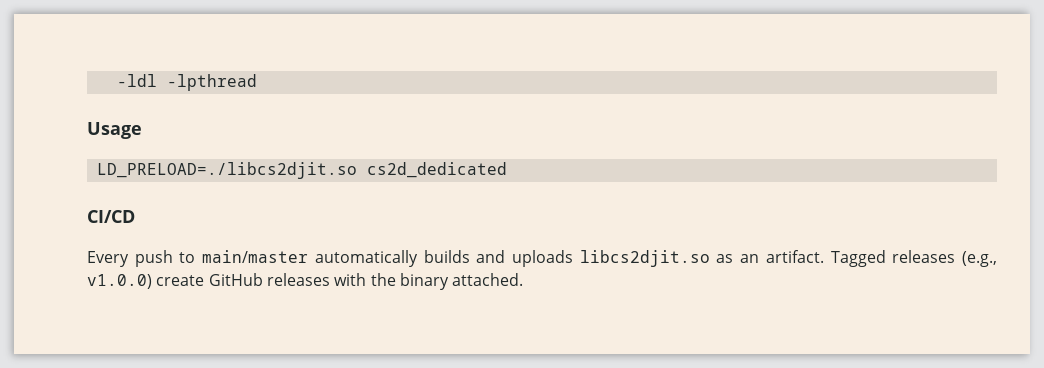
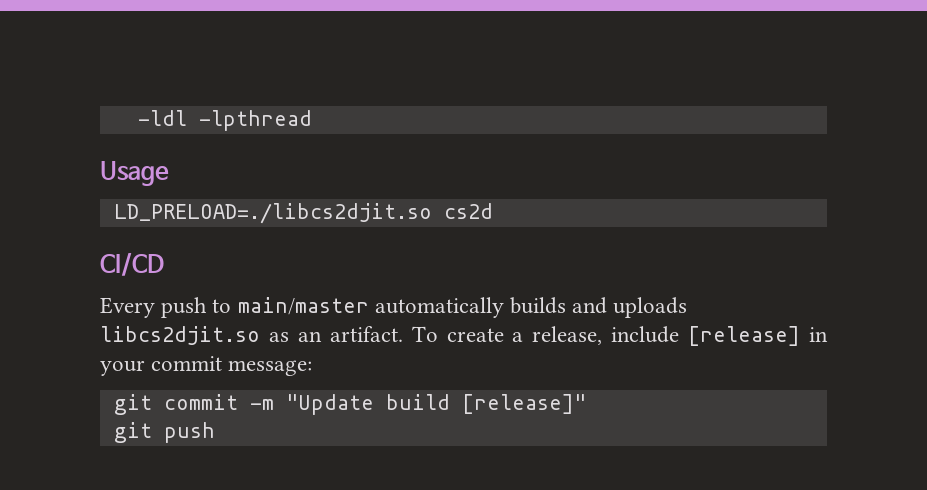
[366,162,507,178] cs2d_dedicated -> [443,203,493,219] cs2d
[830,250,998,267] [87,273,524,290] Tagged releases (e.g., v1.0.0) create GitHub releases with the binary attached. -> [411,326,828,346] [100,356,313,376] [113,394,586,415] [113,422,215,443] To create a release, include [release] in your commit message: // git commit -m "Update build [release]" // git push

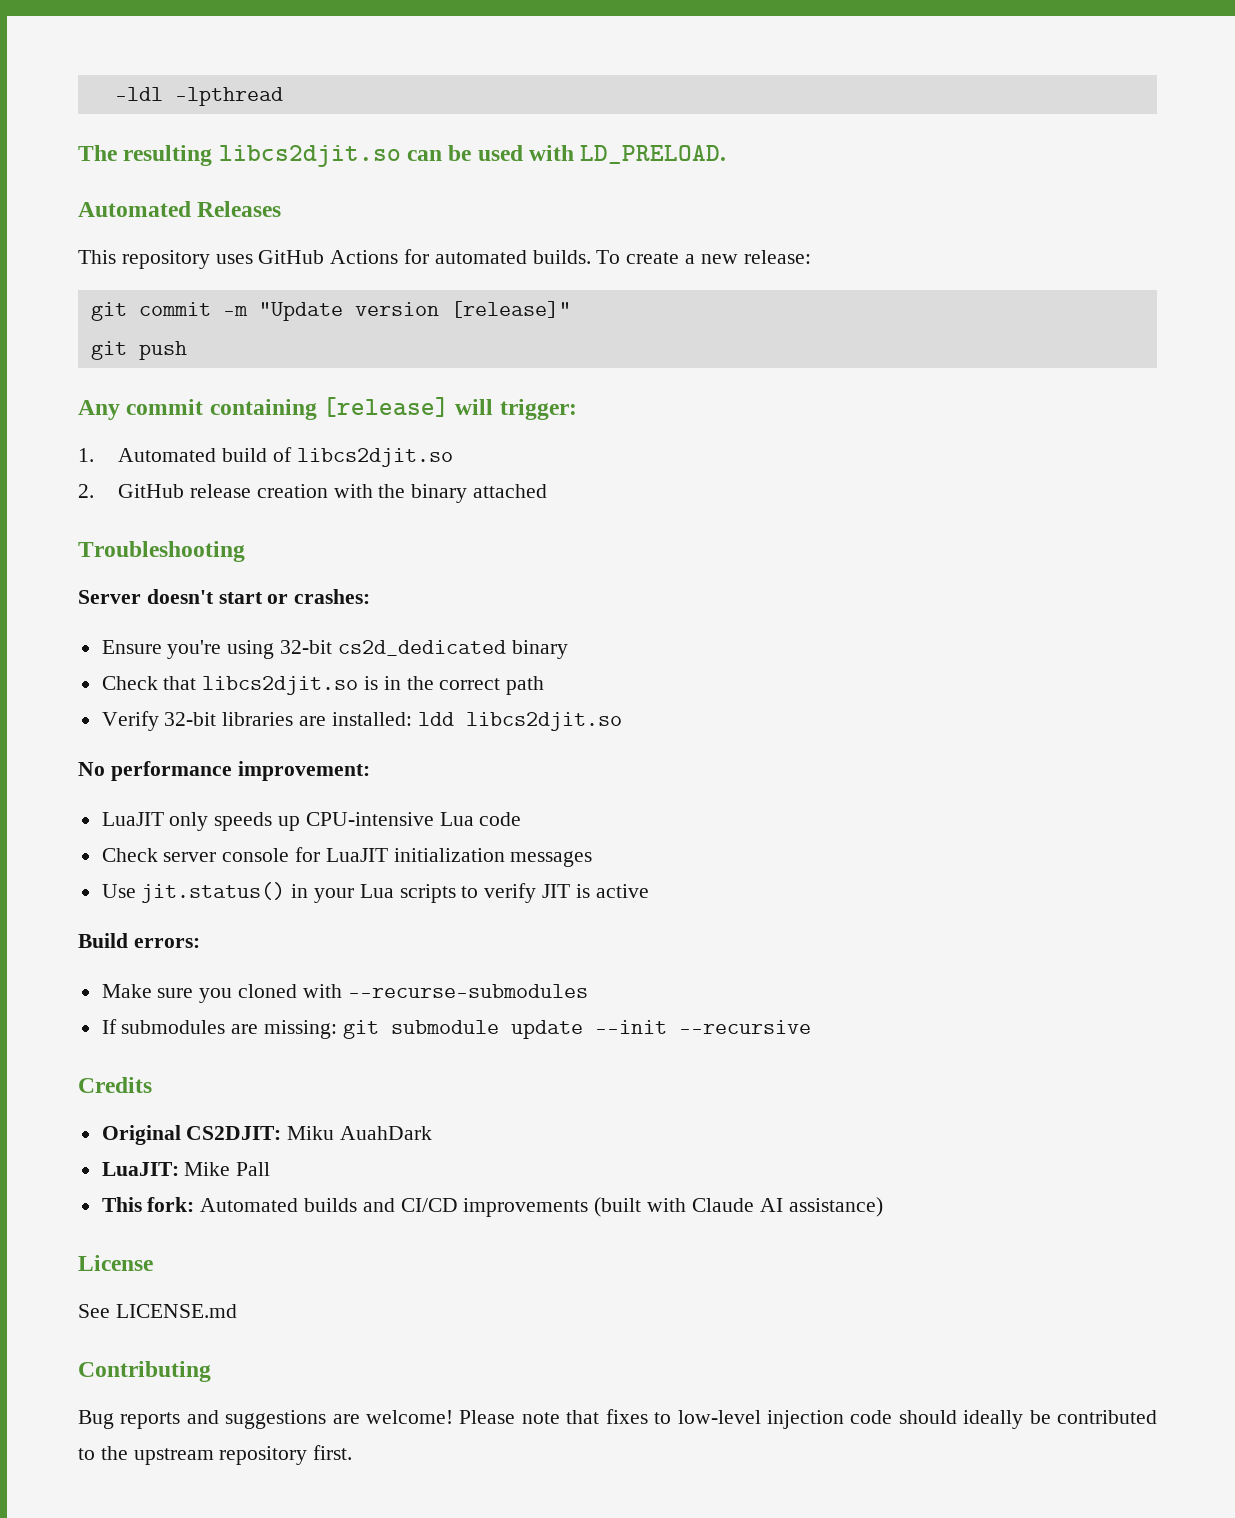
[100,161,169,186] [113,203,493,224] [100,253,164,276] [100,297,688,318] [100,326,828,346] [100,356,313,376] Usage // LD_PRELOAD=./libcs2djit.so cs2d // CI/CD // Every push to main/master automatically builds and uploads libcs2djit.so as an artifact. To create a release, include [release] in your commit message: -> [78,145,727,167] [78,201,282,217] [78,249,811,269] The resulting libcs2djit.so can be used with LD_PRELOAD. // Automated Releases // This repository uses GitHub Actions for automated builds. To create a new release:
[385,394,450,410] build -> [354,302,439,316] version
(215, 432) none -> [78,397,577,420] [78,447,453,467] [78,484,547,503] [78,541,245,562] [78,589,371,604] [101,640,568,659] [101,676,545,695] [101,711,622,731] [78,761,370,781] [101,812,522,831] [101,847,593,867] [101,882,649,903] [78,933,200,948] [101,984,588,1003] [101,1019,811,1039] [78,1077,152,1093] [101,1125,433,1145] [101,1162,271,1176] [101,1197,883,1217] [78,1255,153,1271] [78,1304,237,1318] [78,1361,211,1382] [78,1409,1157,1429] [78,1445,353,1465] // Any commit containing [release] will trigger: // 1. Automated build of libcs2djit.so // 2. GitHub release creation with the binary attached // Troubleshooting // Server doesn't start or crashes: // Ensure you're using 32-bit cs2d_dedicated binary // Check that libcs2djit.so is in the correct path // Verify 32-bit libraries are installed: ldd libcs2djit.so // No performance improvement: // LuaJIT only speeds up CPU-intensive Lua code // Check server console for LuaJIT initialization messages // Use jit.status() in your Lua scripts to verify JIT is active // Build errors: // Make sure you cloned with --recurse-submodules // If submodules are missing: git submodule update --init --recursive // Credits // Original CS2DJIT: Miku AuahDark // LuaJIT: Mike Pall // This fork: Automated builds and CI/CD improvements (built with Claude AI assistance) // License // See LICENSE.md // Contributing // Bug reports and suggestions are welcome! Please note that fixes to low-level injection code should ideally be contributed to the upstream repository first.

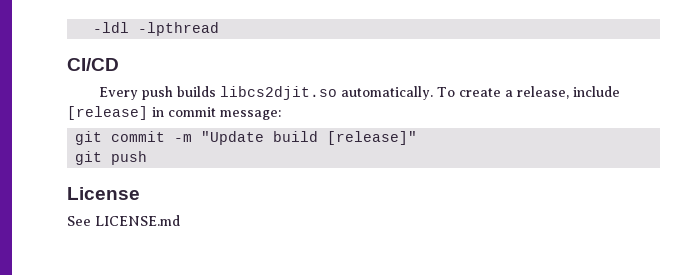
[78,145,727,167] [78,201,282,217] [78,249,811,269] The resulting libcs2djit.so can be used with LD_PRELOAD. // Automated Releases // This repository uses GitHub Actions for automated builds. To create a new release: -> [67,58,119,71] [98,86,620,100] [67,106,281,120] CI/CD // Every push builds libcs2djit.so automatically. To create a release, include [release] in commit message:
[354,302,439,316] version -> [273,131,319,142] build
[78,397,577,420] [78,447,453,467] [78,484,547,503] [78,541,245,562] [78,589,371,604] [101,640,568,659] [101,676,545,695] [101,711,622,731] [78,761,370,781] [101,812,522,831] [101,847,593,867] [101,882,649,903] [78,933,200,948] [101,984,588,1003] [101,1019,811,1039] [78,1077,152,1093] [101,1125,433,1145] [101,1162,271,1176] [101,1197,883,1217] [78,1255,153,1271] [78,1304,237,1318] [78,1361,211,1382] [78,1409,1157,1429] [78,1445,353,1465] Any commit containing [release] will trigger: // 1. Automated build of libcs2djit.so // 2. GitHub release creation with the binary attached // Troubleshooting // Server doesn't start or crashes: // Ensure you're using 32-bit cs2d_dedicated binary // Check that libcs2djit.so is in the correct path // Verify 32-bit libraries are installed: ldd libcs2djit.so // No performance improvement: // LuaJIT only speeds up CPU-intensive Lua code // Check server console for LuaJIT initialization messages // Use jit.status() in your Lua scripts to verify JIT is active // Build errors: // Make sure you cloned with --recurse-submodules // If submodules are missing: git submodule update --init --recursive // Credits // Original CS2DJIT: Miku AuahDark // LuaJIT: Mike Pall // This fork: Automated builds and CI/CD improvements (built with Claude AI assistance) // License // See LICENSE.md // Contributing // Bug reports and suggestions are welcome! Please note that fixes to low-level injection code should ideally be contributed to the upstream repository first. -> [67,187,140,200] [67,215,180,226] License // See LICENSE.md

